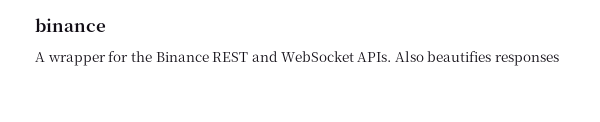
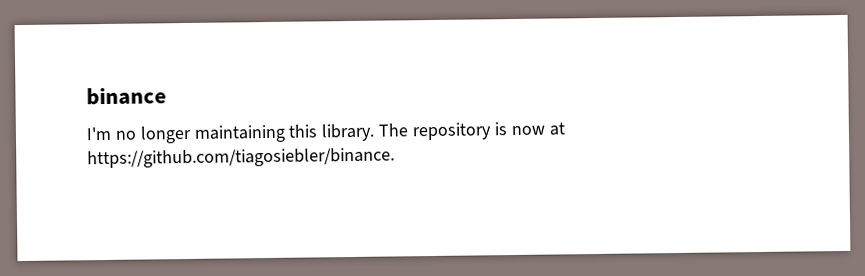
[35,51,560,66] A wrapper for the Binance REST and WebSocket APIs. Also beautifies responses -> [86,122,565,144] [87,147,395,169] I'm no longer maintaining this library. The repository is now at https://github.com/tiagosiebler/binance.

